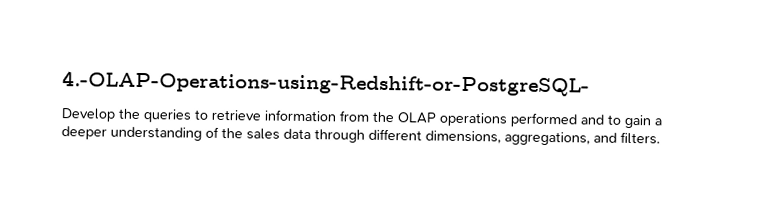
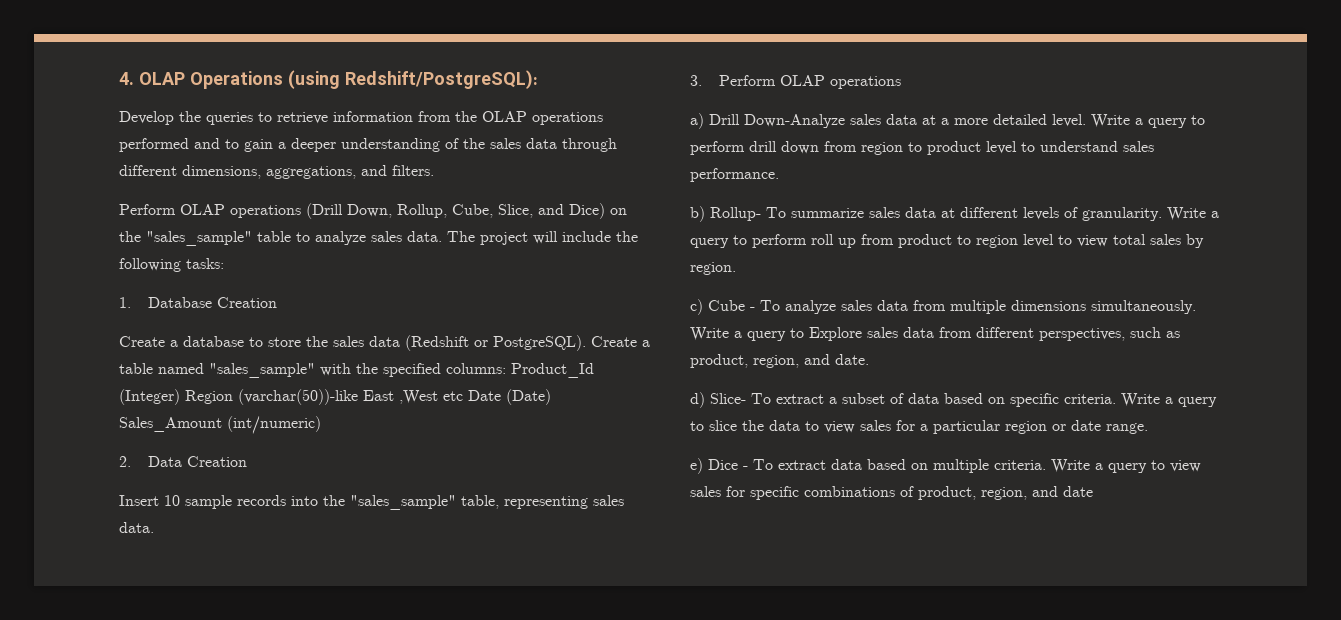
[62,71,590,97] 4.-OLAP-Operations-using-Redshift-or-PostgreSQL- -> [119,70,538,89] 4. OLAP Operations (using Redshift/PostgreSQL):
(660, 138) none -> [119,203,627,219] [119,231,638,246] [119,258,224,272] [119,297,278,308] [119,335,650,351] [119,363,594,378] [119,389,551,405] [119,416,321,434] [119,456,248,467] [119,495,624,510] [119,522,154,533] [690,75,902,89] [690,113,1205,129] [690,141,1154,155] [690,168,779,182] [690,206,1219,222] [690,234,1204,248] [690,262,736,275] [690,299,1196,315] [690,327,1180,341] [690,354,869,368] [690,392,1217,408] [690,420,1148,434] [690,458,1201,474] [690,486,1093,500] // Perform OLAP operations (Drill Down, Rollup, Cube, Slice, and Dice) on the "sales_sample" table to analyze sales data. The project will include the following tasks: // 1. Database Creation // Create a database to store the sales data (Redshift or PostgreSQL). Create a table named "sales_sample" with the specified columns: Product_Id (Integer) Region (varchar(50))-like East ,West etc Date (Date) Sales_Amount (int/numeric) // 2. Data Creation // Insert 10 sample records into the "sales_sample" table, representing sales data. // 3. Perform OLAP operations // a) Drill Down-Analyze sales data at a more detailed level. Write a query to perform drill down from region to product level to understand sales performance. // b) Rollup- To summarize sales data at different levels of granularity. Write a query to perform roll up from product to region level to view total sales by region. // c) Cube - To analyze sales data from multiple dimensions simultaneously. Write a query to Explore sales data from different perspectives, such as product, region, and date. // d) Slice- To extract a subset of data based on specific criteria. Write a query to slice the data to view sales for a particular region or date range. // e) Dice - To extract data based on multiple criteria. Write a query to view sales for specific combinations of product, region, and date

